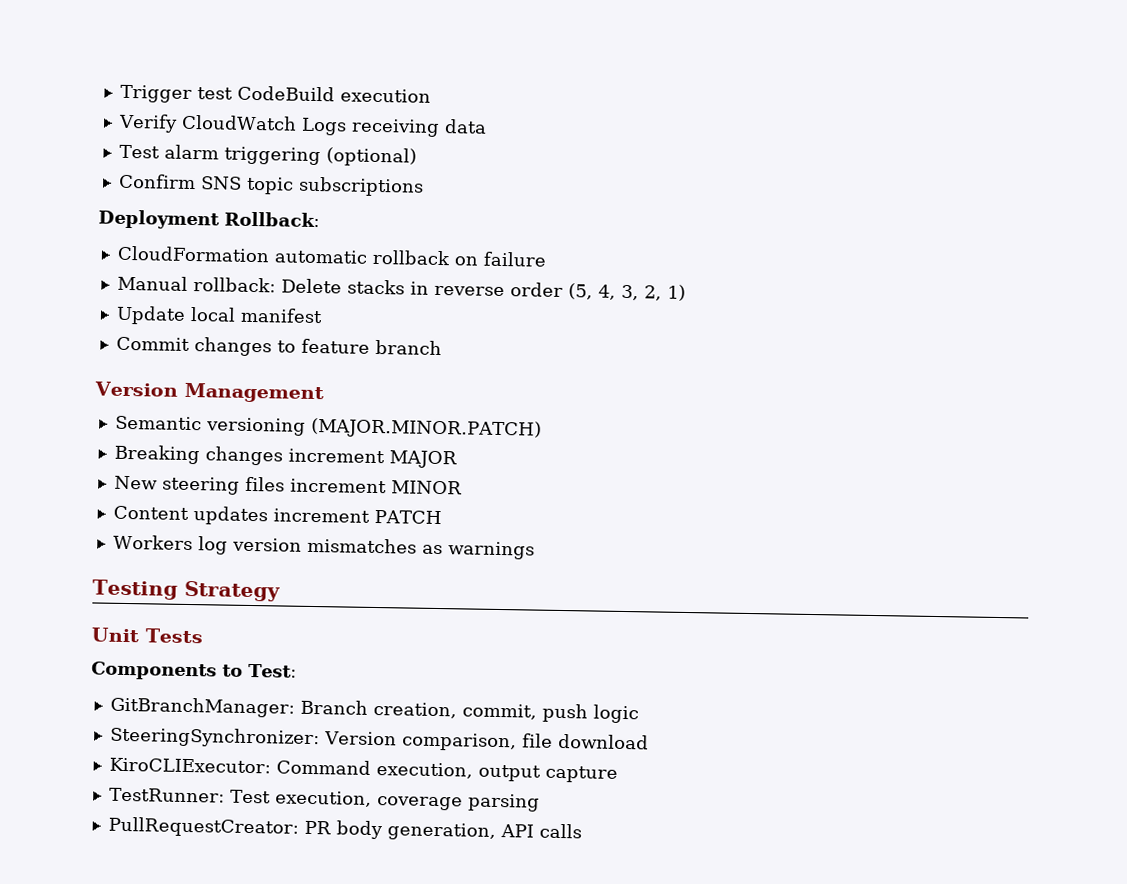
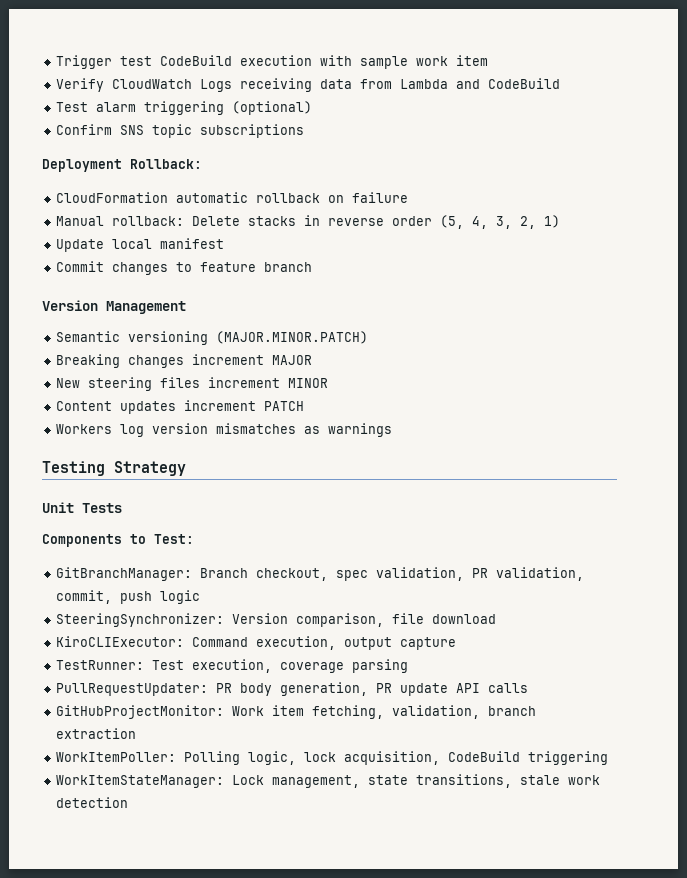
(431, 95) none -> [320,55,489,69] with sample work item
(487, 126) none -> [360,78,561,89] from Lambda and CodeBuild
[372,701,457,719] creation, -> [256,567,585,581] checkout, spec validation, PR validation,
[107,816,299,838] PullRequestCreator: -> [56,683,209,696] PullRequestUpdater:
(496, 831) none -> [376,683,449,696] PR update
(582, 831) none -> [56,705,537,719] [56,728,137,739] [56,751,609,765] [56,774,601,788] [56,797,129,808] // GitHubProjectMonitor: Work item fetching, validation, branch extraction // WorkItemPoller: Polling logic, lock acquisition, CodeBuild triggering // WorkItemStateManager: Lock management, state transitions, stale work detection

